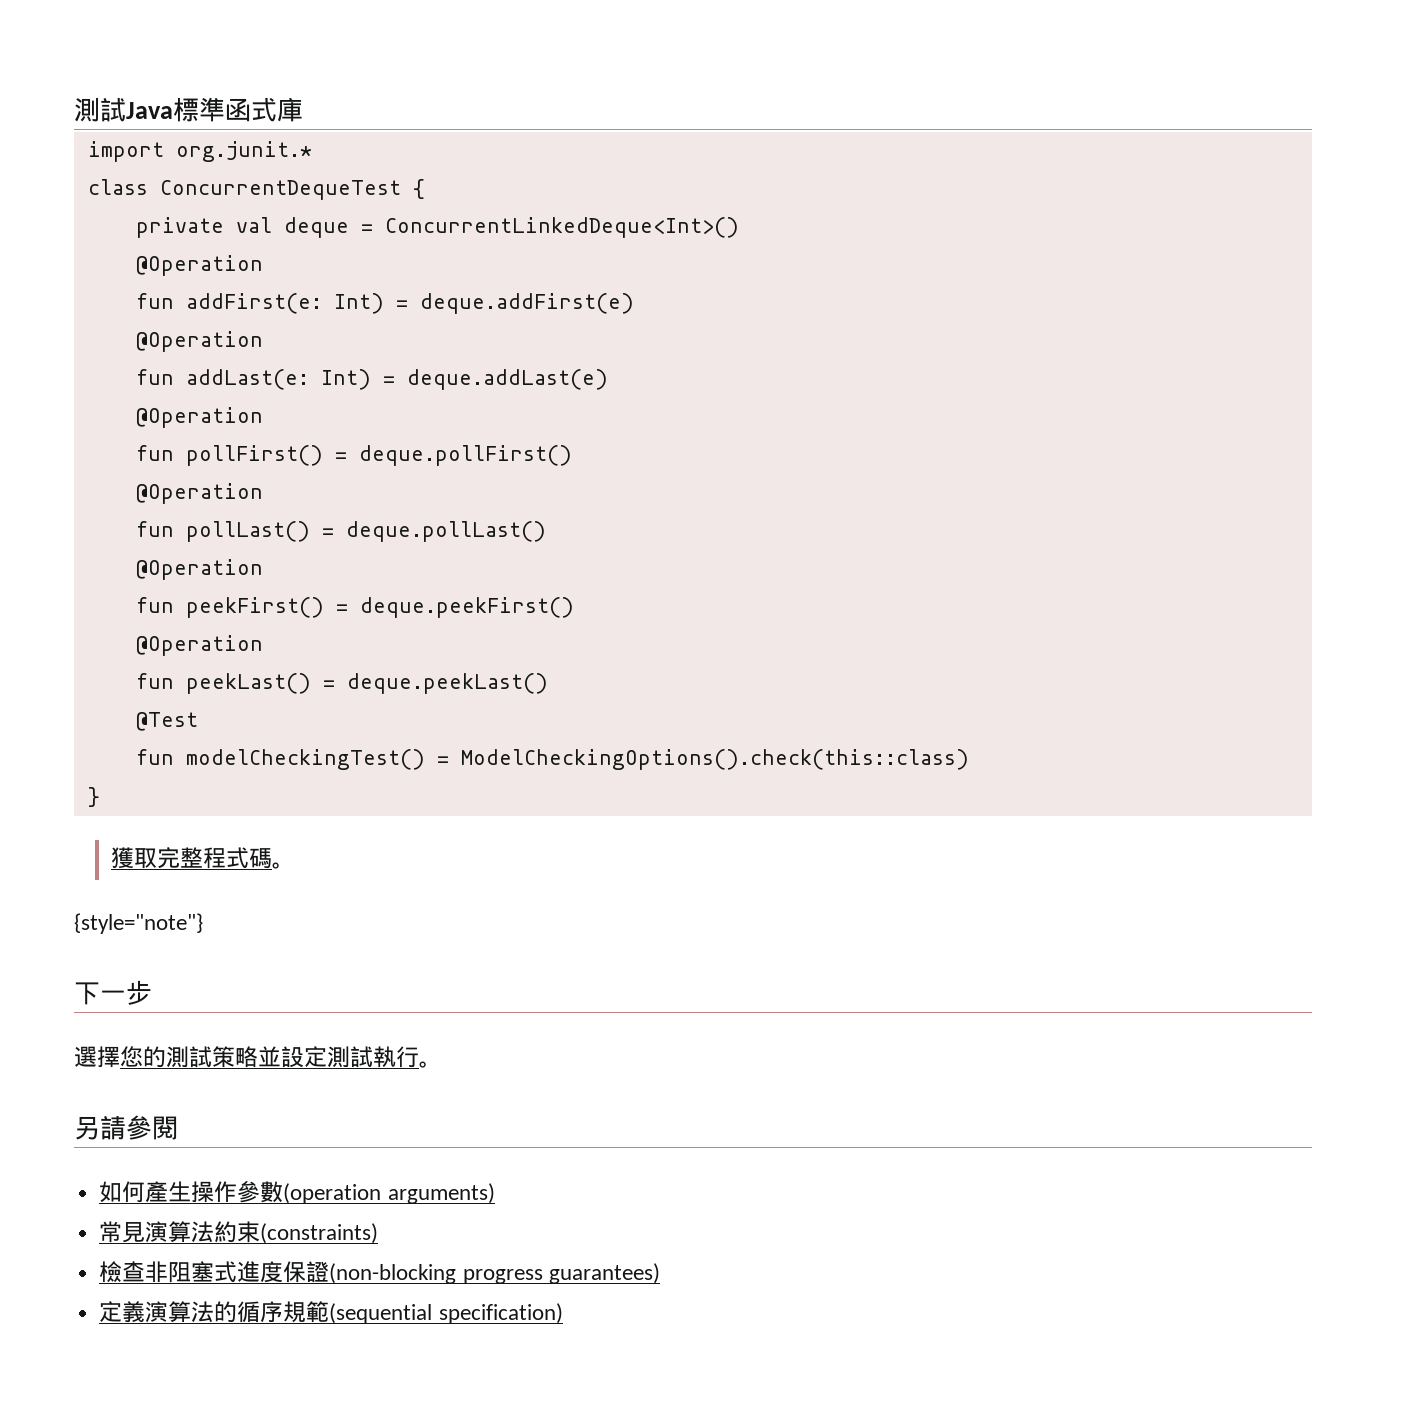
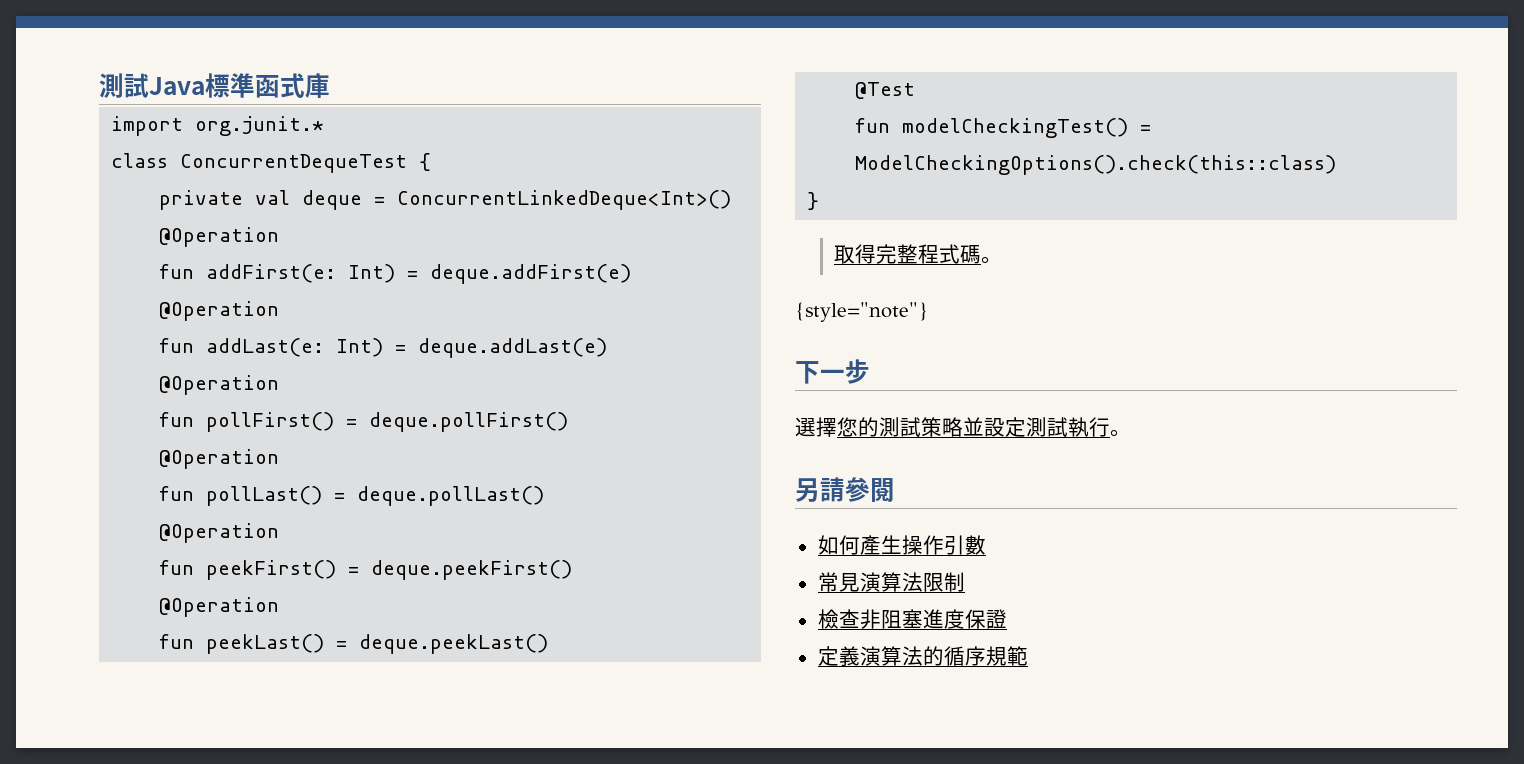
[111,847,158,869] 獲取 -> [834,244,877,264] 取得
[237,1181,261,1203] 參 -> [943,535,965,555] 引
[283,1183,495,1204] (operation arguments) -> (986, 545) none
[214,1221,379,1244] 約束(constraints) -> [922,572,965,592] 限制
[214,1261,238,1283] 式 -> (923, 618) none
[329,1263,660,1284] (non-blocking progress guarantees) -> (1007, 619) none
[329,1303,563,1324] (sequential specification) -> (1028, 656) none

